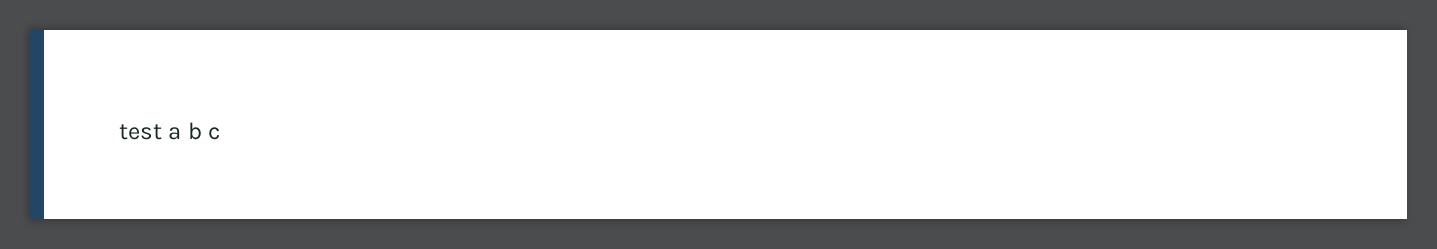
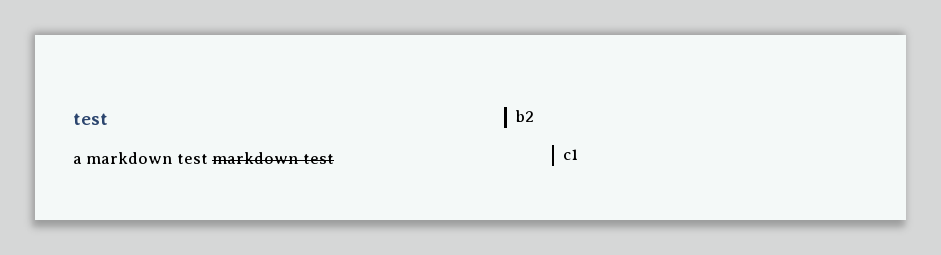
[119,122,221,140] test a b c -> [73,113,108,125] [73,152,334,164] [514,110,534,122] [563,149,579,160] test // a markdown test markdown test // b2 // c1

